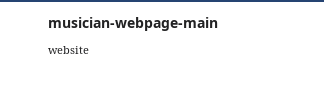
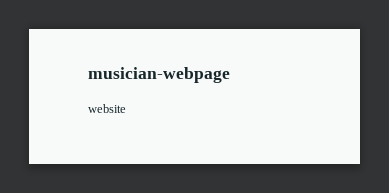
[48,17,218,31] musician-webpage-main -> [88,67,230,83] musician-webpage

